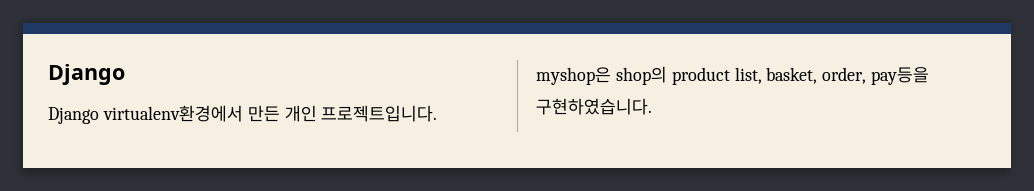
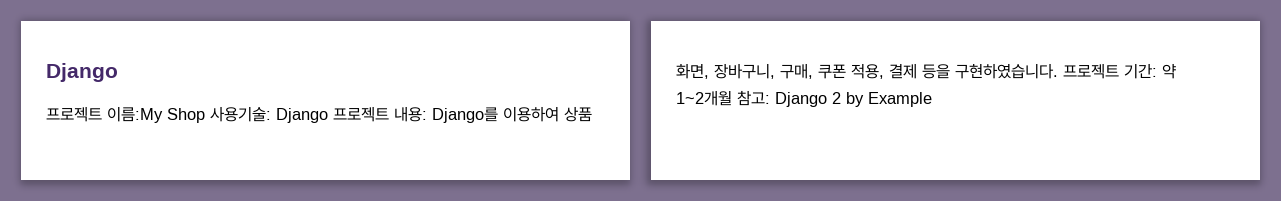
[48,105,438,124] [536,66,930,85] [536,98,652,115] Django virtualenv환경에서 만든 개인 프로젝트입니다. myshop은 shop의 product list, basket, order, pay등을 구현하였습니다. -> [46,106,592,123] [676,63,1176,79] [676,90,932,107] 프로젝트 이름:My Shop 사용기술: Django 프로젝트 내용: Django를 이용하여 상품 화면, 장바구니, 구매, 쿠폰 적용, 결제 등을 구현하였습니다. 프로젝트 기간: 약 1~2개월 참고: Django 2 by Example

